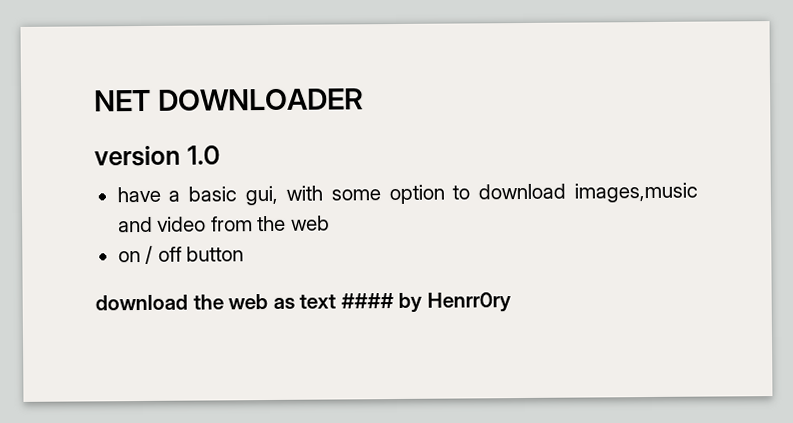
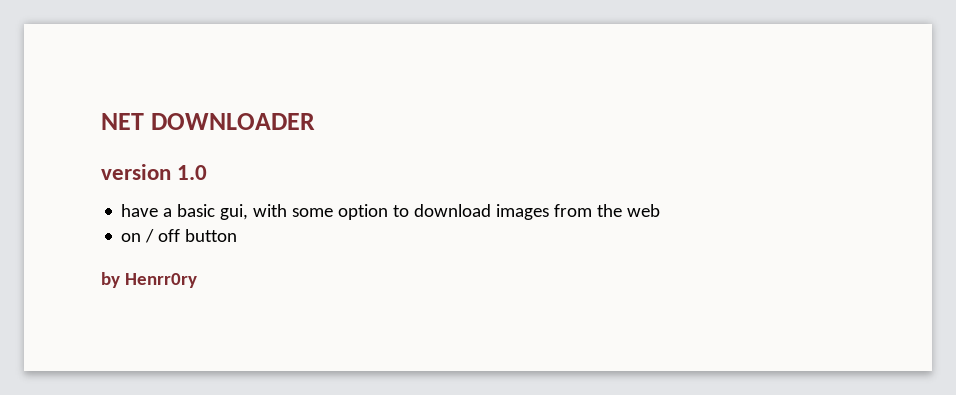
[574,182,698,203] [117,216,207,233] images,music and video -> [496,204,550,220] images
[95,293,394,311] download the web as text #### -> (238, 235) none

